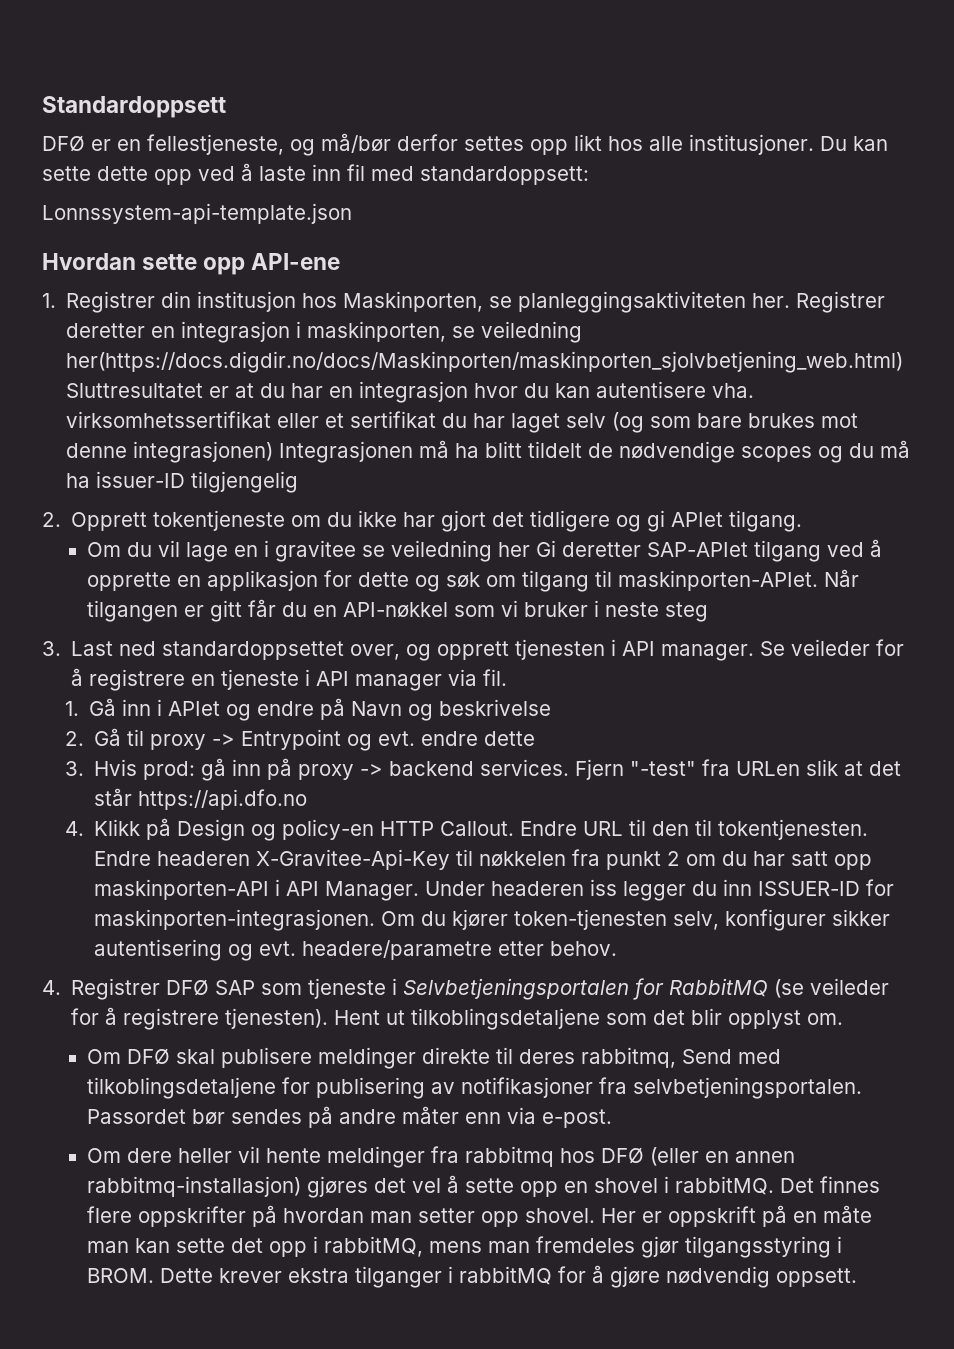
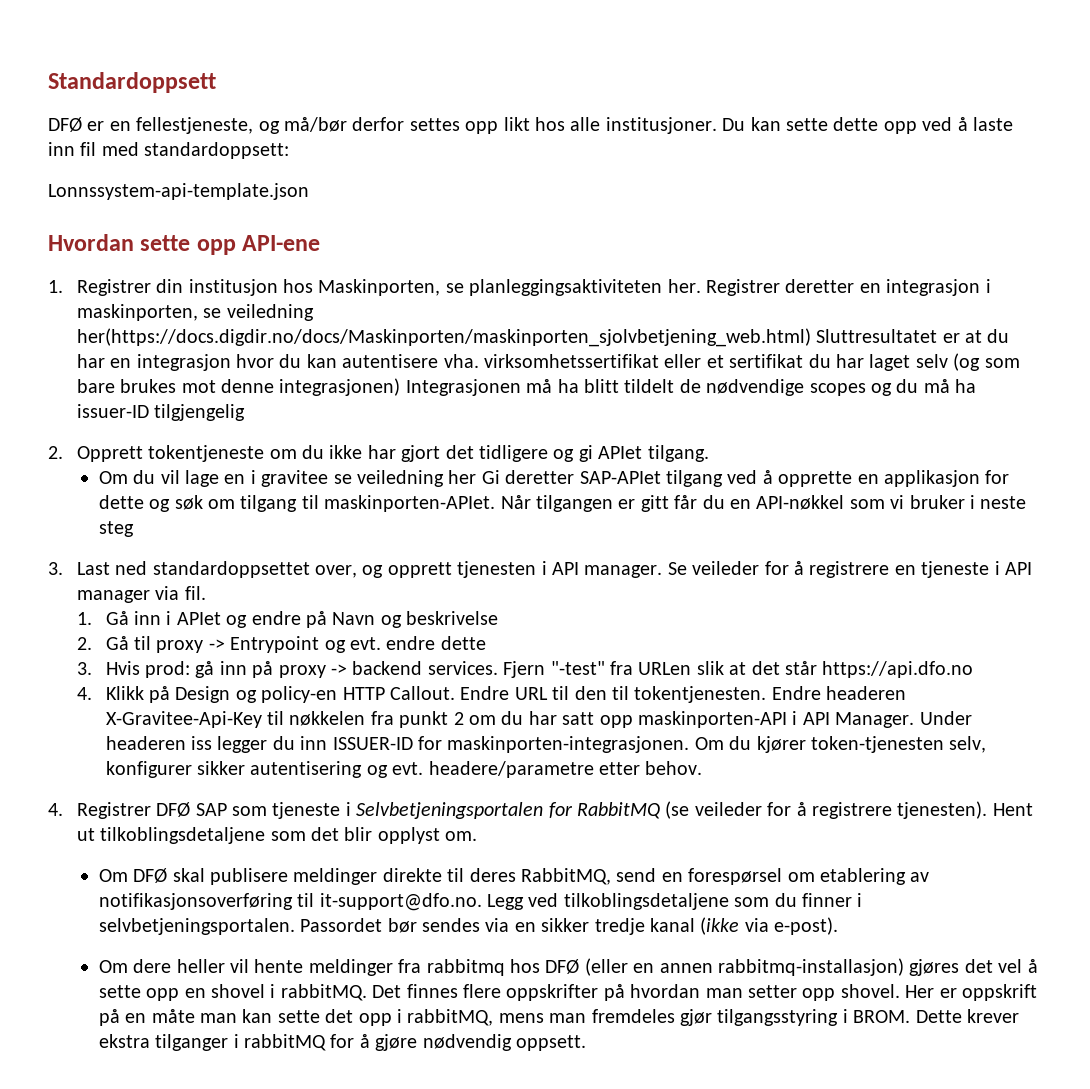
[581,1047,782,1068] [87,1077,863,1099] [87,1106,613,1128] rabbitmq, Send med tilkoblingsdetaljene for publisering av notifikasjoner fra selvbetjeningsportalen. Passordet bør sendes på andre måter enn via e-post. -> [521,868,930,885] [98,893,863,911] [98,917,839,935] RabbitMQ, send en forespørsel om etablering av notifikasjonsoverføring til it-support@dfo.no. Legg ved tilkoblingsdetaljene som du finner i selvbetjeningsportalen. Passordet bør sendes via en sikker tredje kanal (ikke via e-post).

